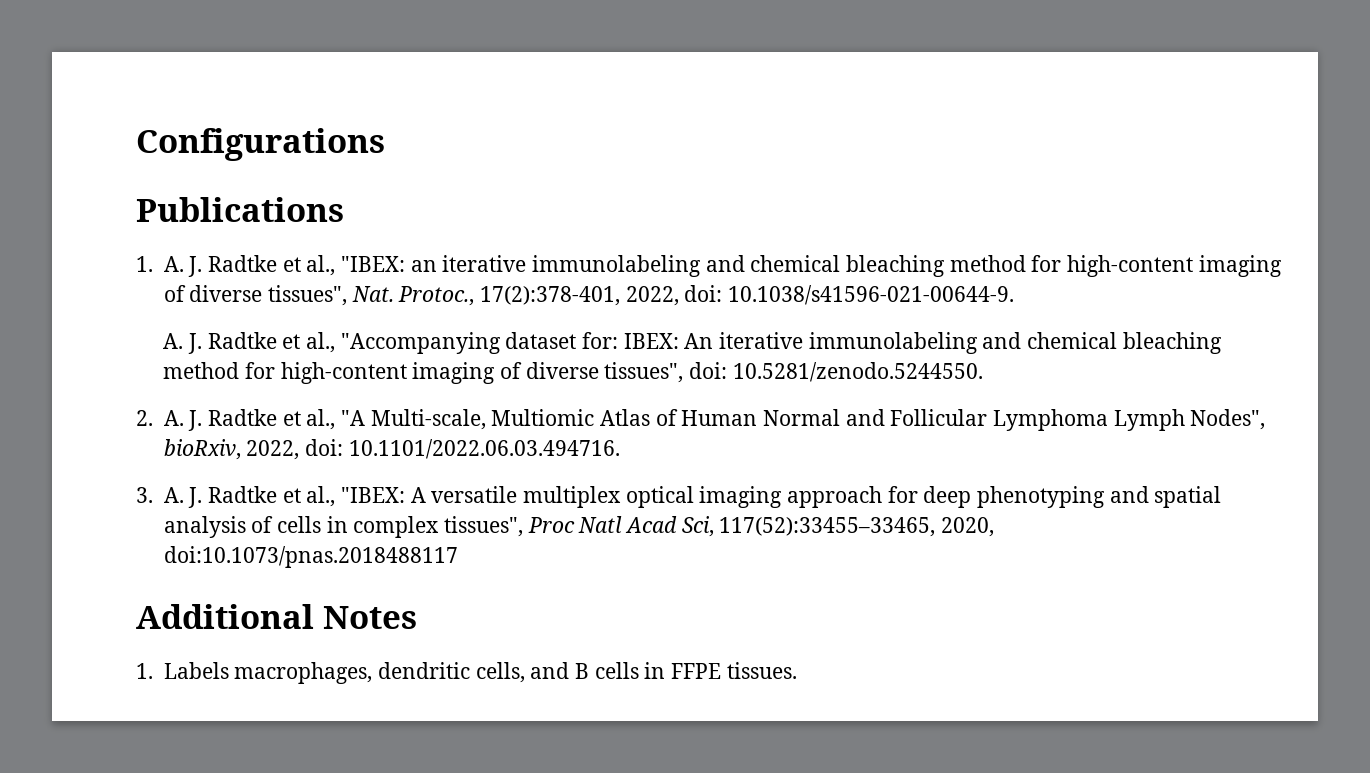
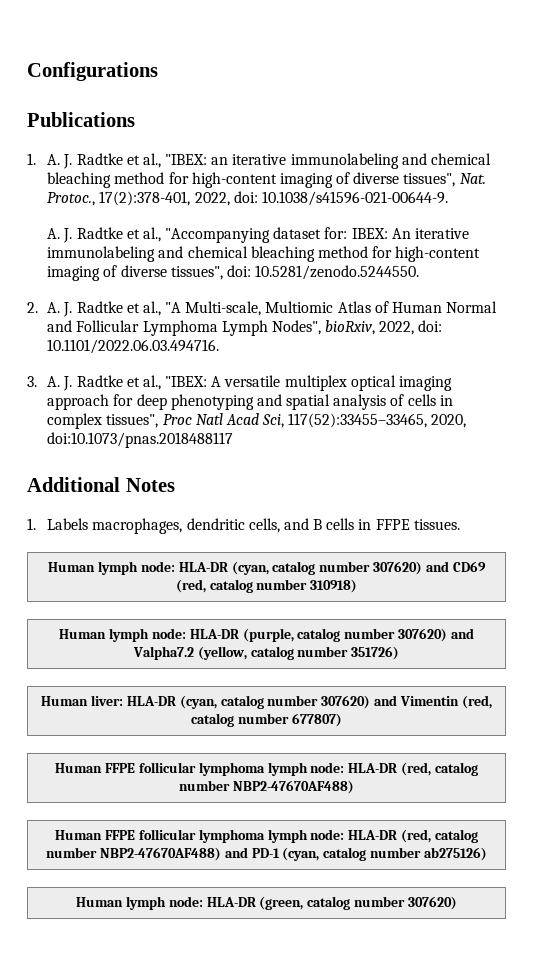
(797, 670) none -> [48,561,486,575] [175,579,358,593] [59,628,474,642] [132,646,400,660] [41,695,492,709] [191,713,342,727] [55,762,478,776] [179,780,354,794] [55,829,478,843] [46,847,487,861] [76,896,457,910] // Human lymph node: HLA-DR (cyan, catalog number 307620) and CD69 (red, catalog number 310918) // Human lymph node: HLA-DR (purple, catalog number 307620) and Valpha7.2 (yellow, catalog number 351726) // Human liver: HLA-DR (cyan, catalog number 307620) and Vimentin (red, catalog number 677807) // Human FFPE follicular lymphoma lymph node: HLA-DR (red, catalog number NBP2-47670AF488) // Human FFPE follicular lymphoma lymph node: HLA-DR (red, catalog number NBP2-47670AF488) and PD-1 (cyan, catalog number ab275126) // Human lymph node: HLA-DR (green, catalog number 307620)

